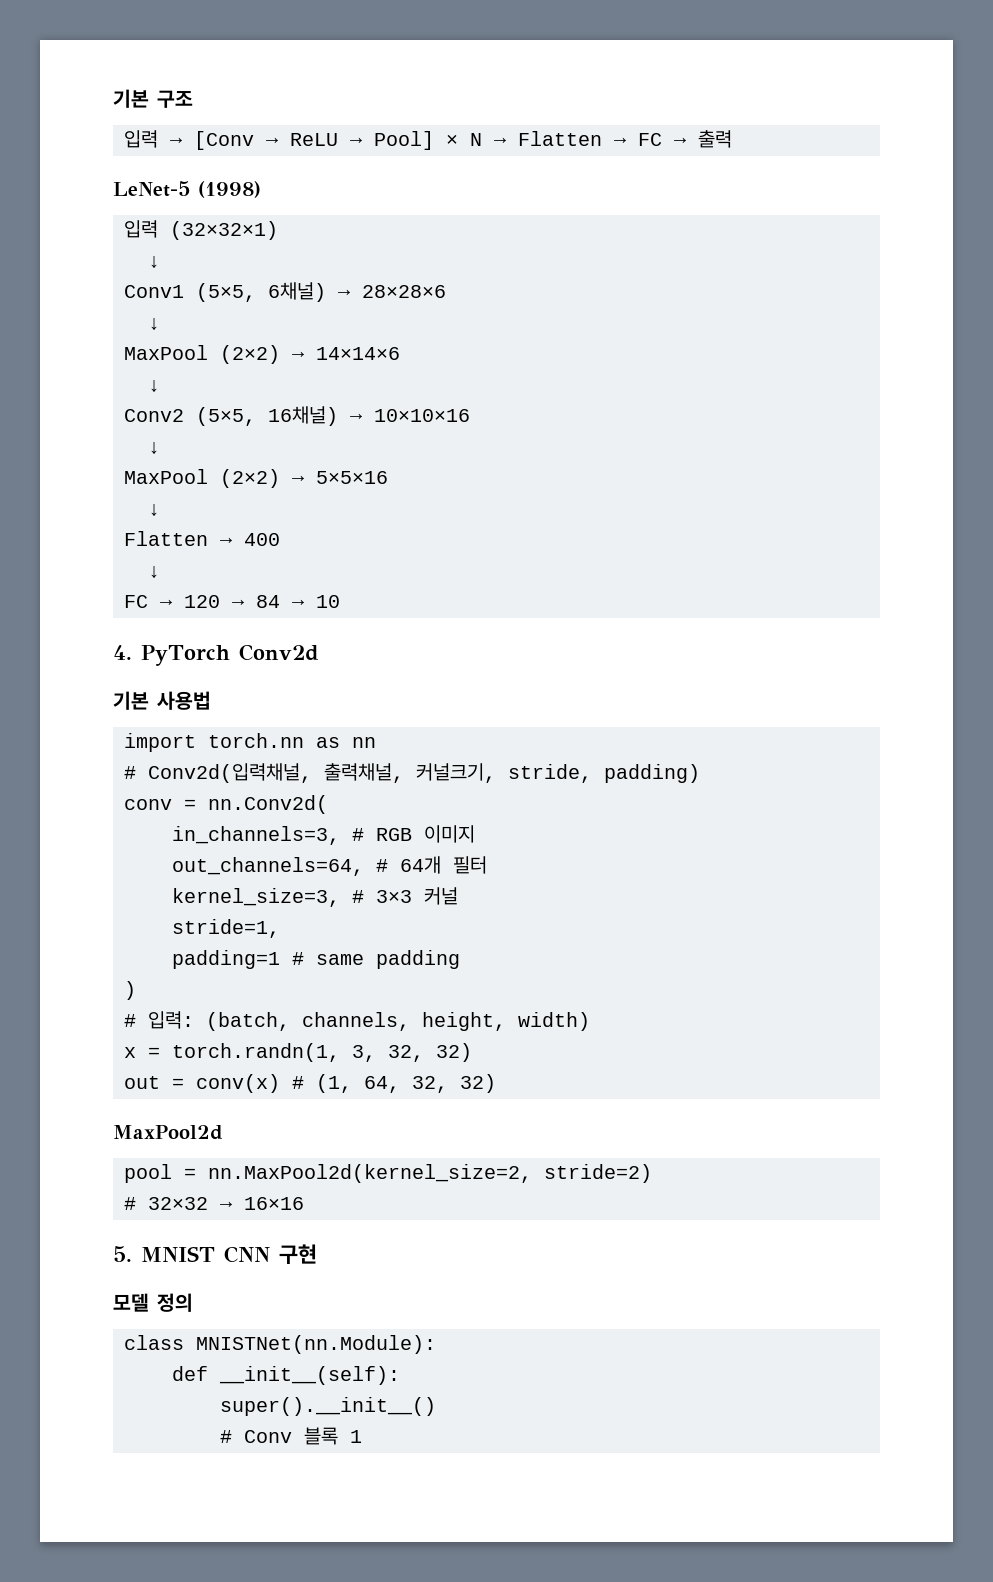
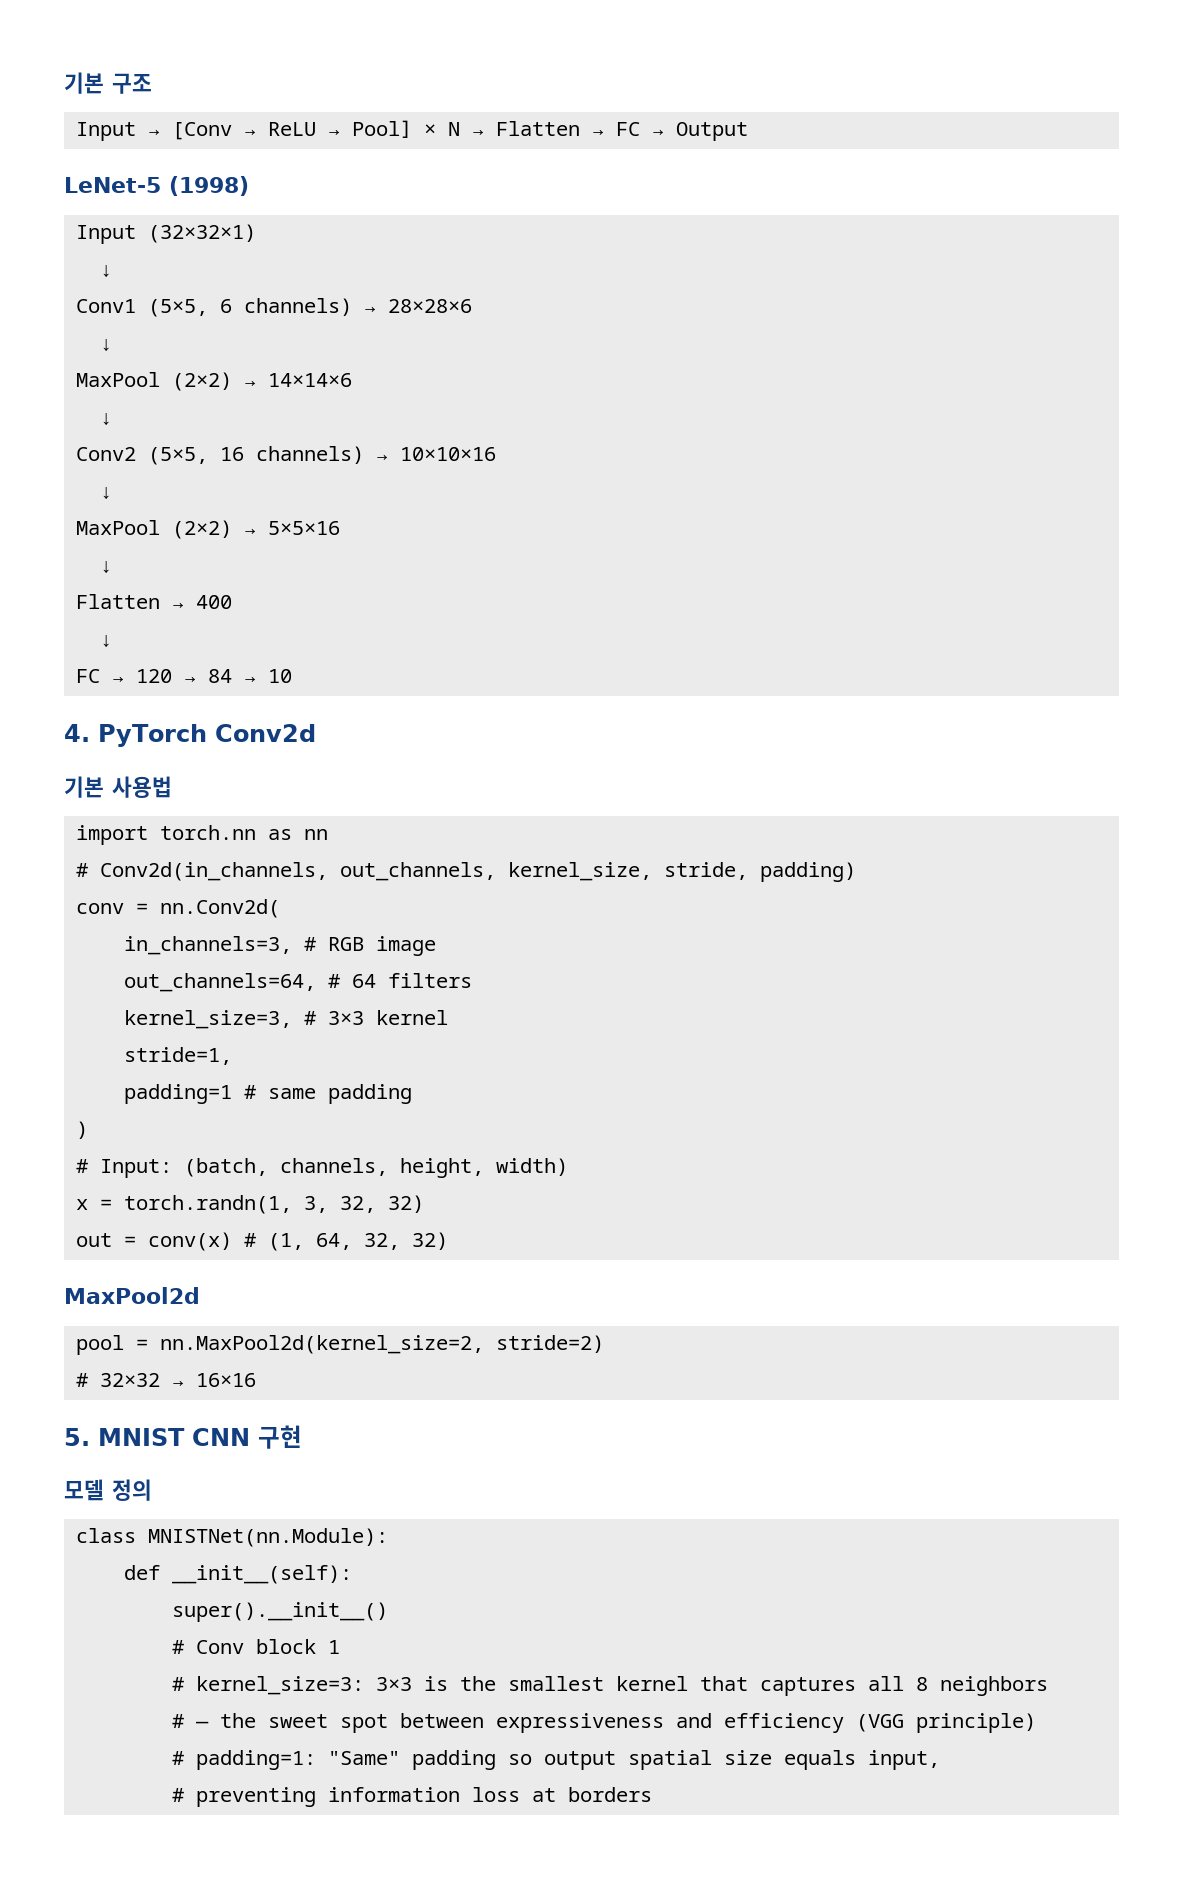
[124,130,159,148] 입력 -> [76,122,136,141] Input
[698,130,733,148] 출력 -> [676,122,748,141] Output
[124,220,159,238] 입력 -> [76,225,136,244] Input
[268,282,327,302] 6채널) -> [220,298,352,316] 6 channels)
[268,406,339,426] 16채널) -> [220,446,364,464] 16 channels)
[148,763,497,783] Conv2d(입력채널, 출력채널, 커널크기, -> [100,862,652,881] Conv2d(in_channels, out_channels, kernel_size,
[424,825,476,843] 이미지 -> [376,936,436,956] image
[400,856,488,874] 64개 필터 -> [352,973,472,988] 64 filters
[424,887,459,905] 커널 -> [376,1010,448,1025] kernel
[148,1011,195,1029] 입력: -> [100,1159,172,1178] Input:
[304,1427,339,1445] 블록 -> [256,1639,316,1654] block
(363, 1436) none -> [172,1676,1048,1696] [172,1713,1036,1733] [172,1750,940,1770] [172,1787,652,1807] // # kernel_size=3: 3×3 is the smallest kernel that captures all 8 neighbors // # — the sweet spot between expressiveness and efficiency (VGG principle) // # padding=1: "Same" padding so output spatial size equals input, // # preventing information loss at borders

